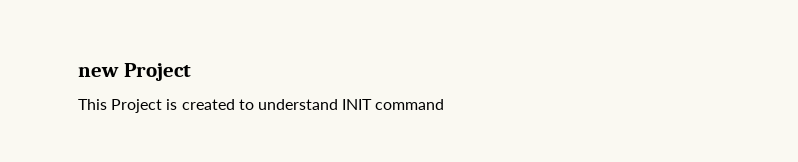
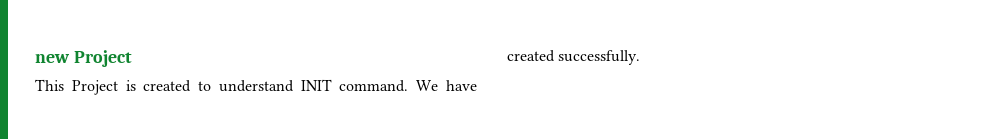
[375,99,445,110] command -> [339,80,477,92] [507,50,641,65] command. We have created successfully.

